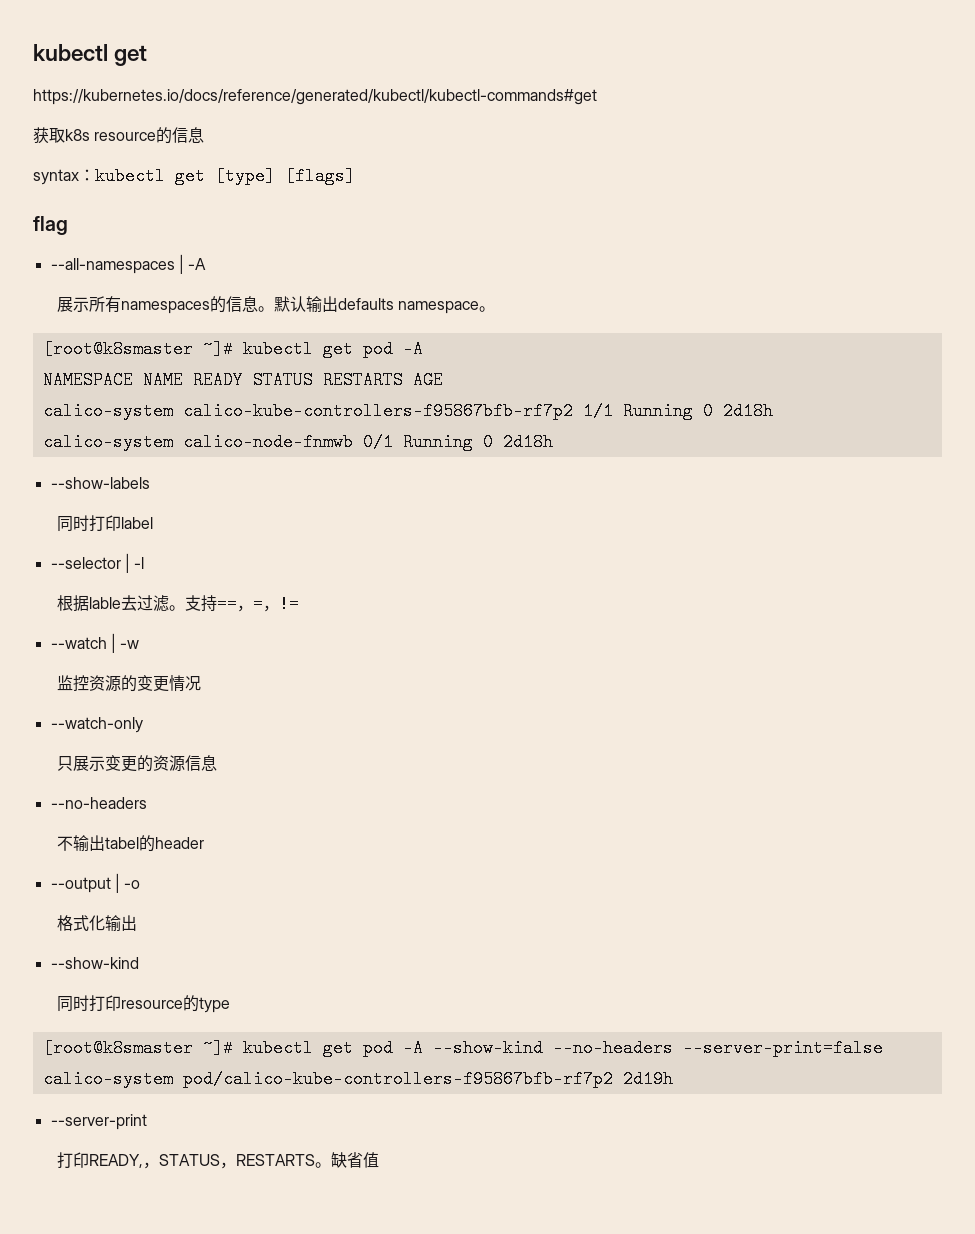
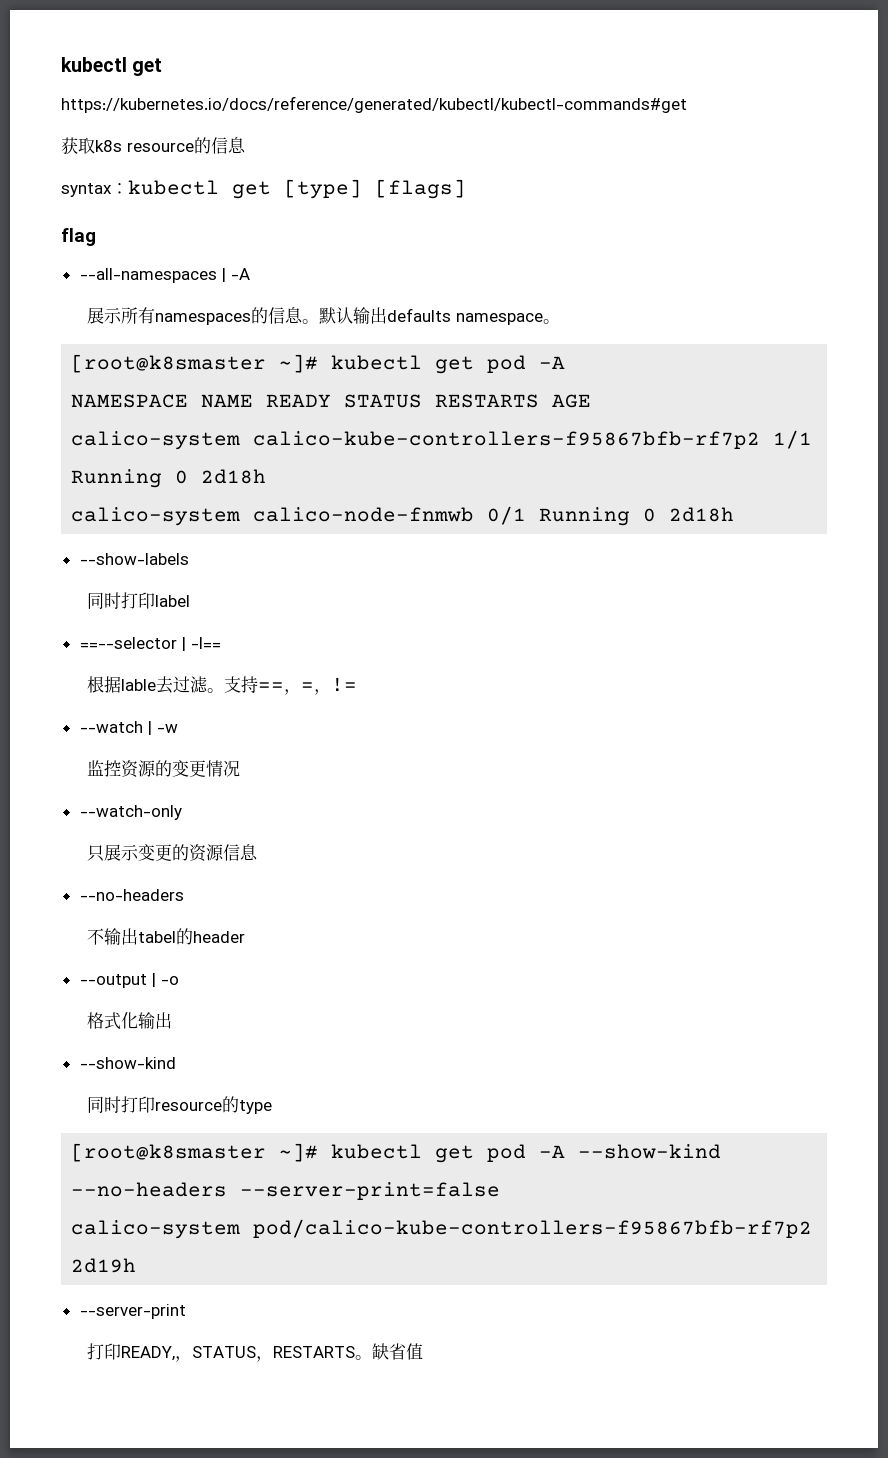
[50,553,145,573] --selector | -l -> [79,637,221,651] ==--selector | -l==

